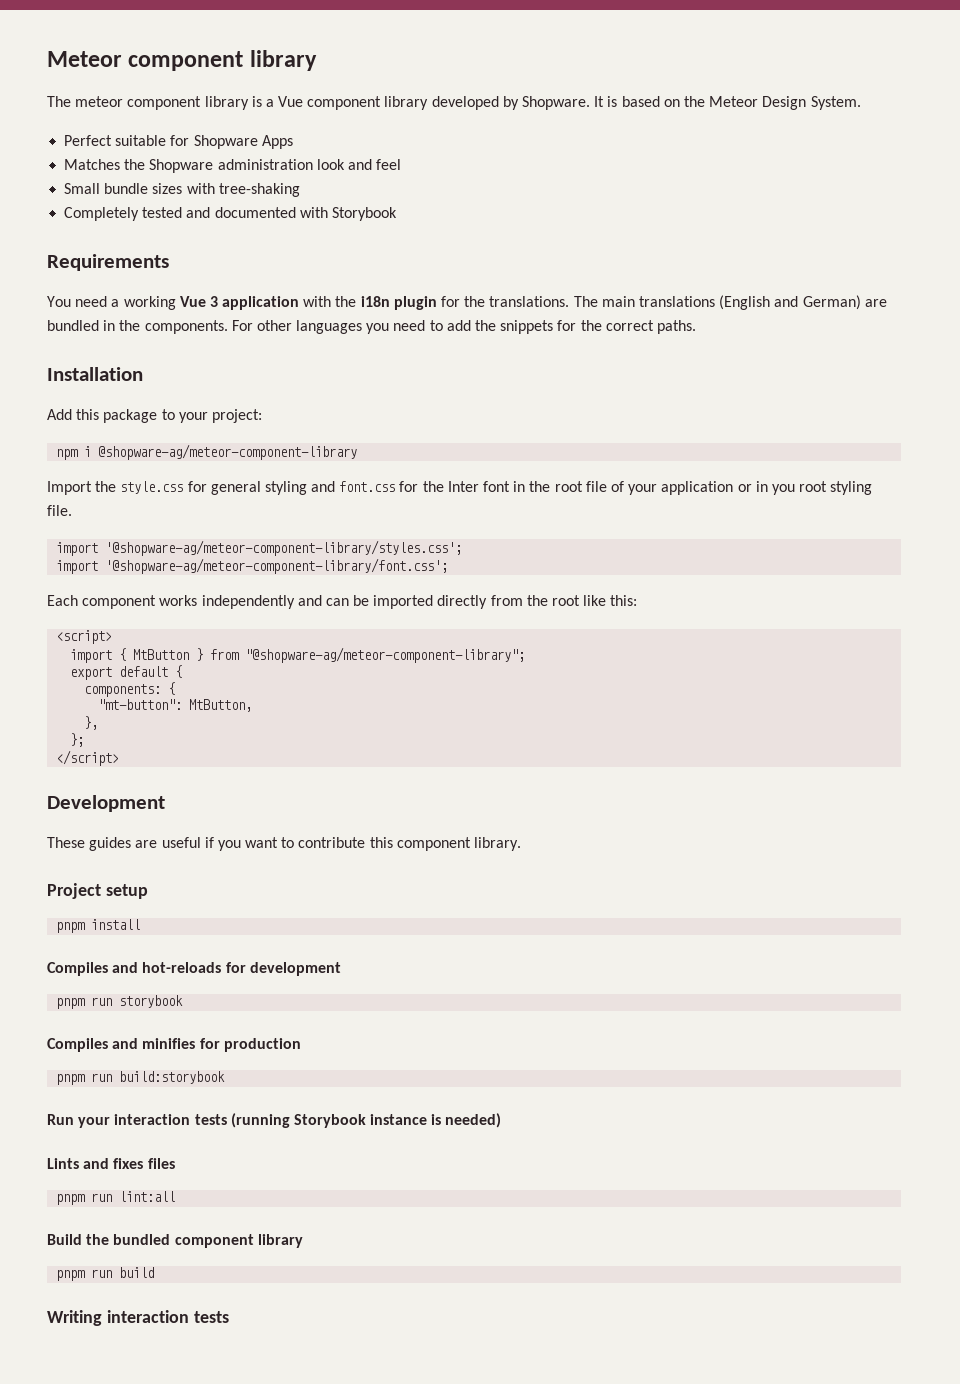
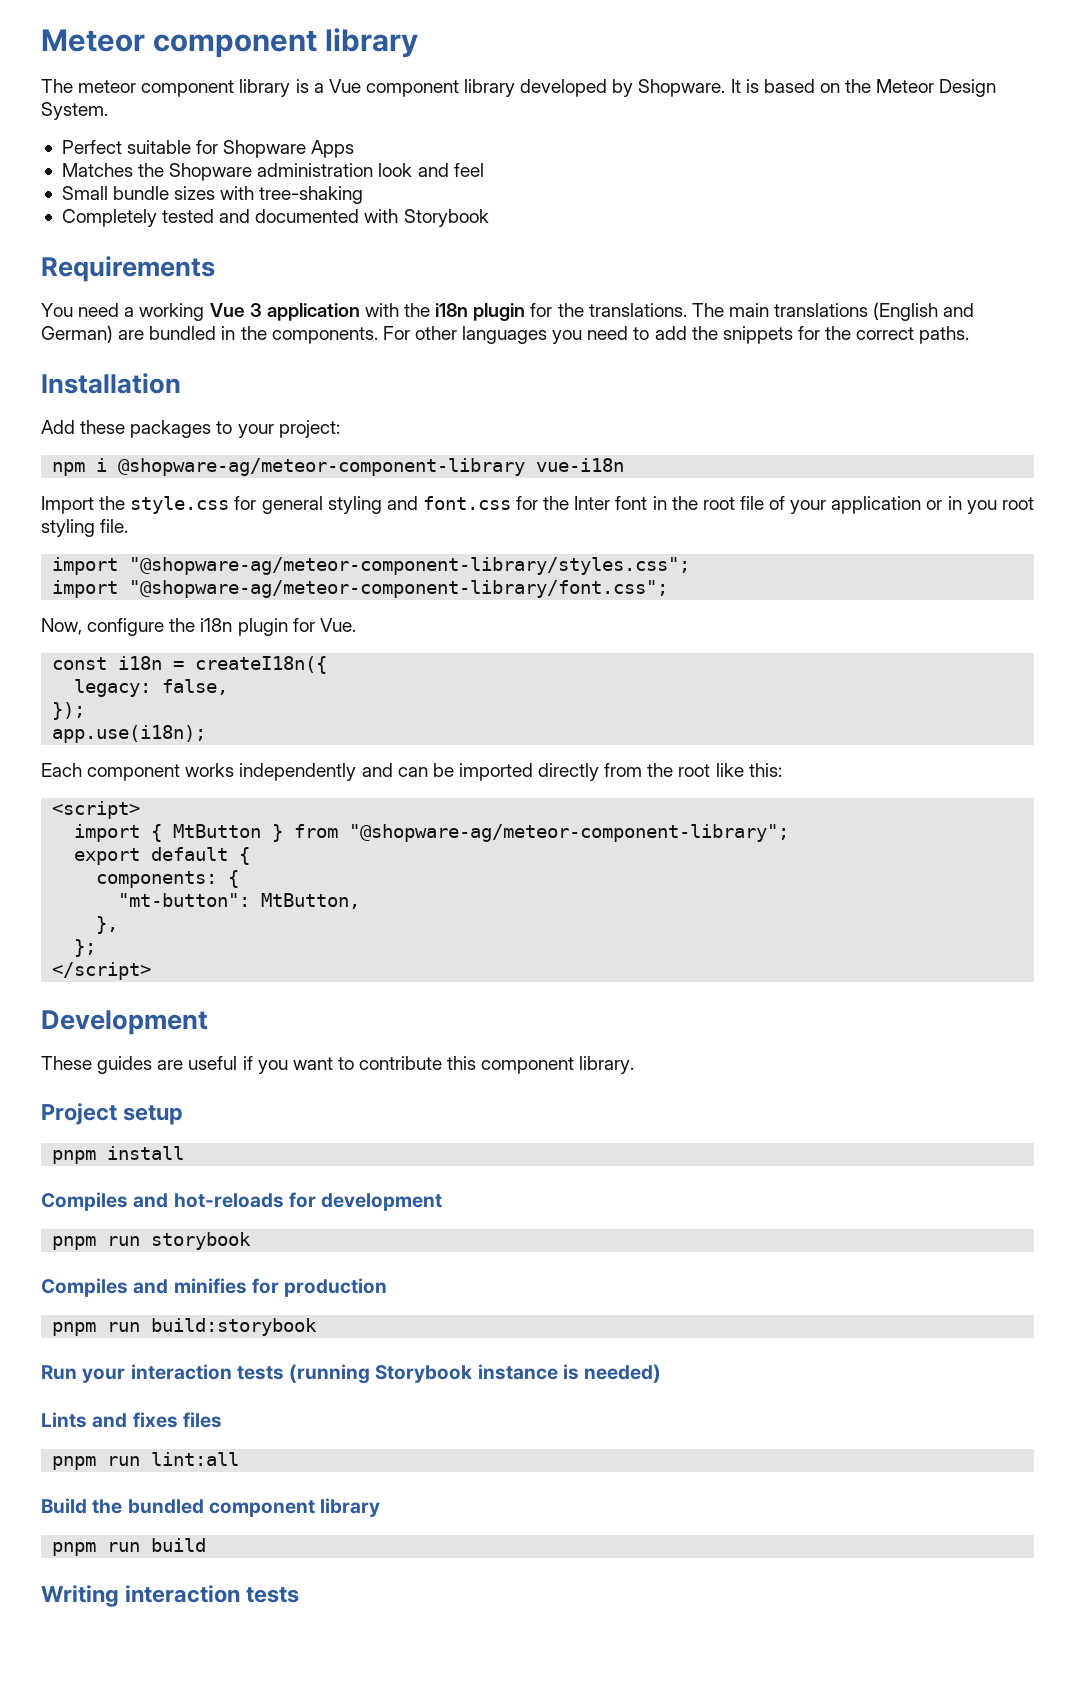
[76,409,158,423] this package -> [80,420,212,438] these packages
(358, 452) none -> [536,458,625,472] vue-i18n
[105,540,463,556] [56,558,449,574] '@shopware-ag/meteor-component-library/styles.css'; // import '@shopware-ag/meteor-component-library/font.css'; -> [129,557,691,575] [52,580,669,598] [41,618,356,636] [52,656,328,674] [74,679,229,697] [52,702,86,720] [52,725,207,743] "@shopware-ag/meteor-component-library/styles.css"; // import "@shopware-ag/meteor-component-library/font.css"; // Now, configure the i18n plugin for Vue. // const i18n = createI18n({ // legacy: false, // }); // app.use(i18n);

